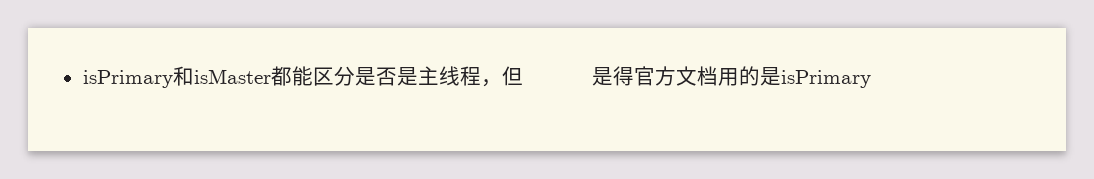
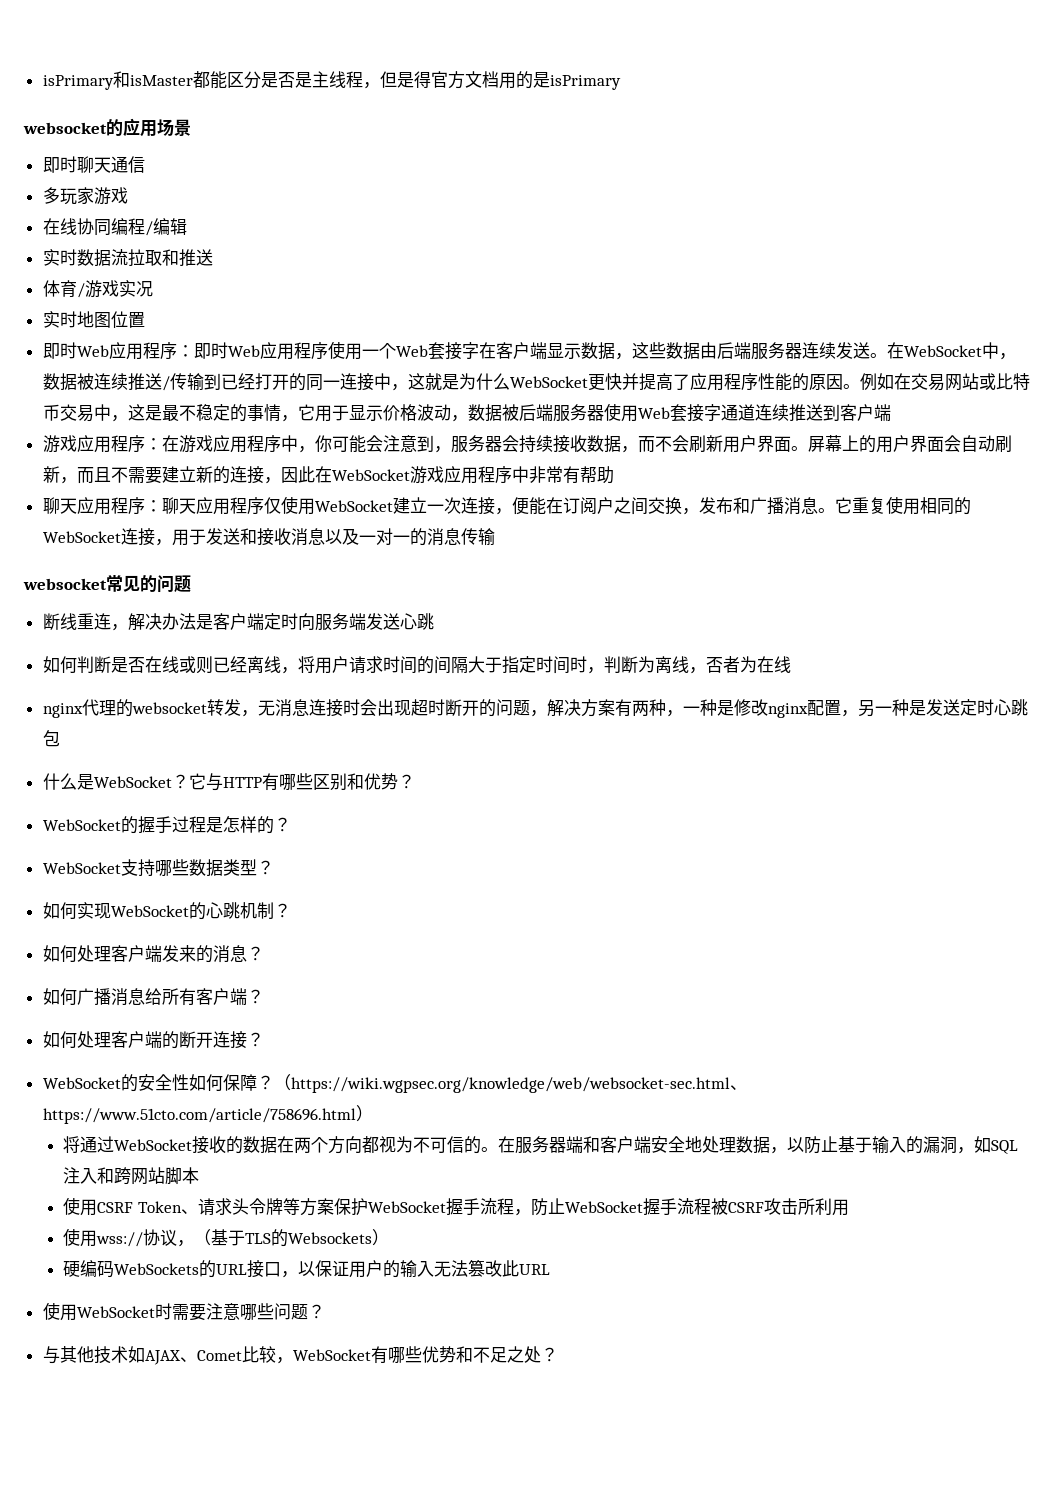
(871, 79) none -> [23,118,191,137] [42,156,145,173] [42,187,128,205] [42,218,187,236] [42,249,213,267] [42,280,153,298] [42,311,145,328] [42,341,1016,360] [42,373,1030,391] [42,403,891,422] [42,435,1012,453] [42,466,614,484] [42,496,971,515] [42,528,495,546] [23,575,191,593] [42,613,434,631] [42,656,791,674] [42,699,1028,718] [42,730,60,747] [42,773,415,791] [42,816,291,834] [42,859,274,877] [42,902,291,920] [42,945,264,963] [42,988,264,1006] [42,1031,264,1049] [42,1074,747,1093] [42,1105,373,1124] [62,1136,1018,1154] [62,1167,199,1185] [62,1197,849,1216] [62,1228,389,1247] [62,1260,550,1278] [42,1302,325,1321] [42,1346,558,1365] // websocket的应用场景 // 即时聊天通信 // 多玩家游戏 // 在线协同编程/编辑 // 实时数据流拉取和推送 // 体育/游戏实况 // 实时地图位置 // 即时Web应用程序：即时Web应用程序使用一个Web套接字在客户端显示数据，这些数据由后端服务器连续发送。在WebSocket中，数据被连续推送/传输到已经打开的同一连接中，这就是为什么WebSocket更快并提高了应用程序性能的原因。例如在交易网站或比特币交易中，这是最不稳定的事情，它用于显示价格波动，数据被后端服务器使用Web套接字通道连续推送到客户端 // 游戏应用程序：在游戏应用程序中，你可能会注意到，服务器会持续接收数据，而不会刷新用户界面。屏幕上的用户界面会自动刷新，而且不需要建立新的连接，因此在WebSocket游戏应用程序中非常有帮助 // 聊天应用程序：聊天应用程序仅使用WebSocket建立一次连接，便能在订阅户之间交换，发布和广播消息。它重复使用相同的WebSocket连接，用于发送和接收消息以及一对一的消息传输 // websocket常见的问题 // 断线重连，解决办法是客户端定时向服务端发送心跳 // 如何判断是否在线或则已经离线，将用户请求时间的间隔大于指定时间时，判断为离线，否者为在线 // nginx代理的websocket转发，无消息连接时会出现超时断开的问题，解决方案有两种，一种是修改nginx配置，另一种是发送定时心跳包 // 什么是WebSocket？它与HTTP有哪些区别和优势？ // WebSocket的握手过程是怎样的？ // WebSocket支持哪些数据类型？ // 如何实现WebSocket的心跳机制？ // 如何处理客户端发来的消息？ // 如何广播消息给所有客户端？ // 如何处理客户端的断开连接？ // WebSocket的安全性如何保障？（https://wiki.wgpsec.org/knowledge/web/websocket-sec.html、https://www.51cto.com/article/758696.html） // 将通过WebSocket接收的数据在两个方向都视为不可信的。在服务器端和客户端安全地处理数据，以防止基于输入的漏洞，如SQL注入和跨网站脚本 // 使用CSRF Token、请求头令牌等方案保护WebSocket握手流程，防止WebSocket握手流程被CSRF攻击所利用 // 使用wss://协议，（基于TLS的Websockets） // 硬编码WebSockets的URL接口，以保证用户的输入无法篡改此URL // 使用WebSocket时需要注意哪些问题？ // 与其他技术如AJAX、Comet比较，WebSocket有哪些优势和不足之处？

